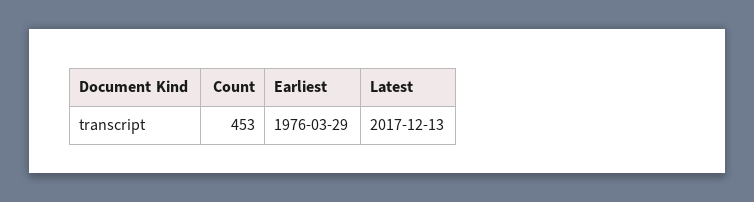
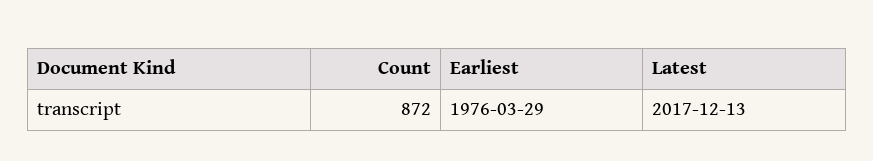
[230,119,255,130] 453 -> [401,103,432,115] 872

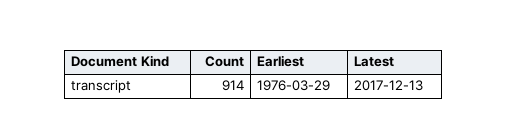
[401,103,432,115] 872 -> [222,80,245,91] 914

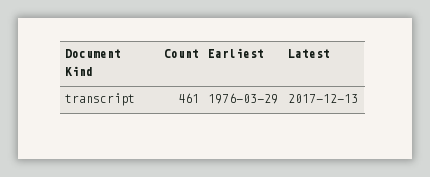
[222,80,245,91] 914 -> [178,93,200,103] 461

